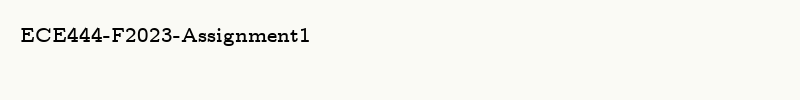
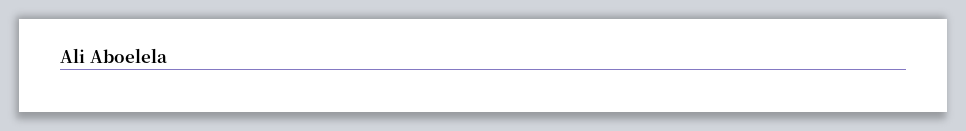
[20,27,311,46] ECE444-F2023-Assignment1 -> [60,48,167,63] Ali Aboelela

